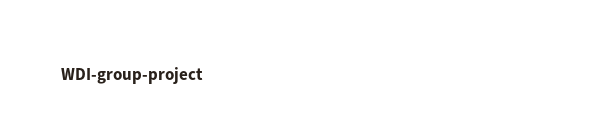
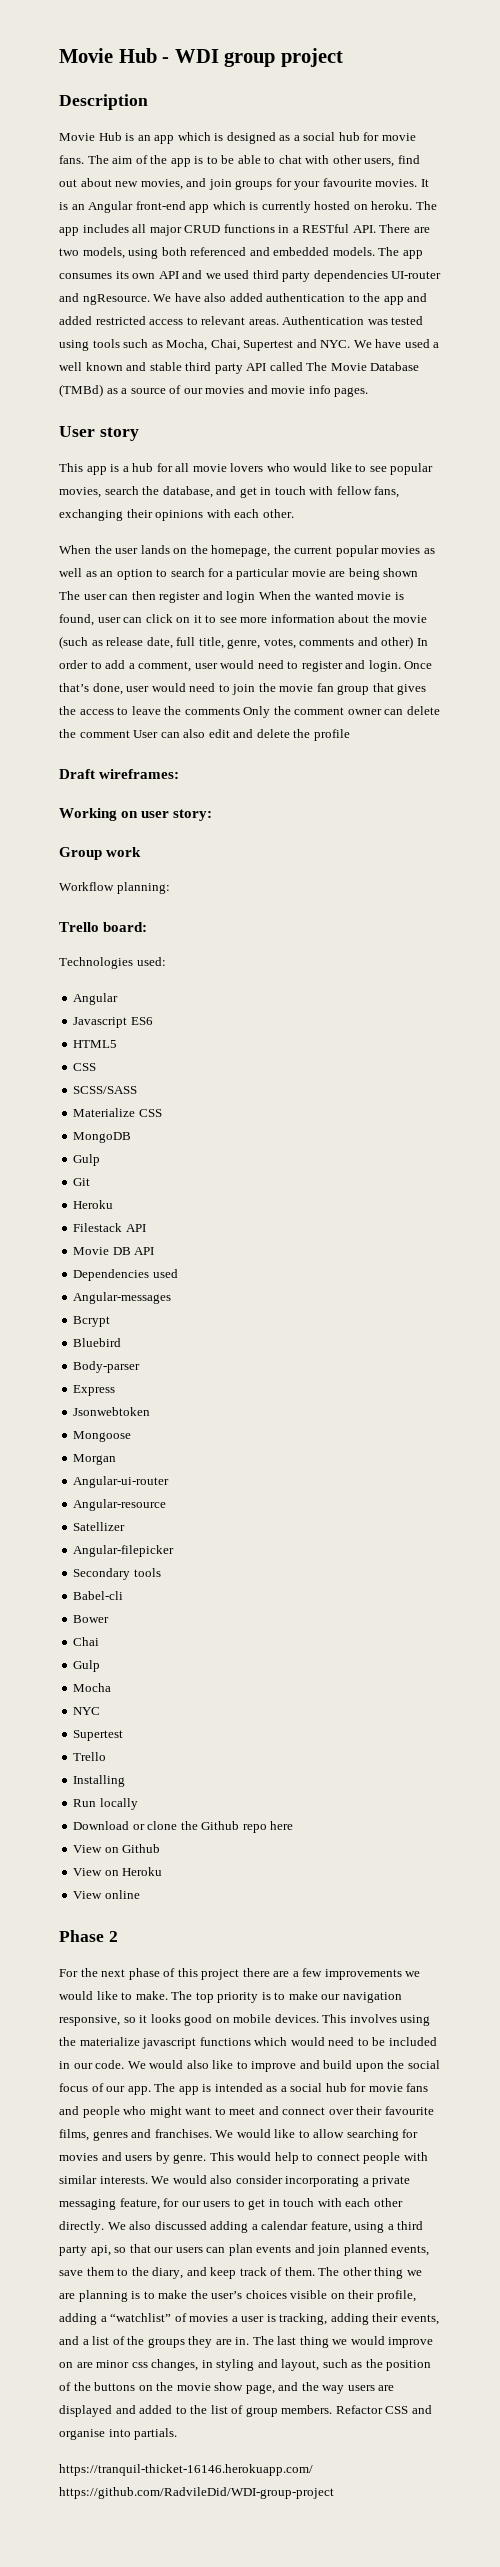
[61,67,203,84] WDI-group-project -> [59,48,343,67] [59,94,148,110] [59,132,416,144] [59,155,420,167] [59,178,429,190] [59,201,437,213] [59,224,430,236] [59,247,423,259] [59,270,442,282] [59,293,428,305] [59,316,424,325] [59,339,440,351] [59,362,420,374] [59,384,369,397] [59,426,139,441] [59,463,434,475] [59,486,400,498] [59,509,294,521] [59,545,435,557] [59,568,419,580] [59,591,404,603] [59,614,428,626] [59,636,428,649] [59,660,433,672] [59,683,427,695] [59,706,440,718] [59,729,350,741] [59,769,180,779] [59,808,213,821] [59,847,142,860] [59,882,170,894] [59,922,148,932] [59,957,166,969] [73,993,119,1005] [73,1017,153,1028] [73,1040,118,1048] [73,1063,97,1071] [73,1086,138,1094] [73,1108,162,1117] [73,1132,132,1143] [73,1154,101,1166] [73,1178,91,1186] [73,1200,114,1209] [73,1223,146,1232] [73,1247,155,1255] [73,1269,178,1281] [73,1292,172,1304] [73,1316,111,1327] [73,1338,122,1347] [73,1361,141,1373] [73,1385,116,1396] [73,1407,151,1416] [73,1431,132,1442] [73,1454,117,1465] [73,1476,170,1488] [73,1499,167,1511] [73,1522,126,1531] [73,1545,175,1557] [73,1568,161,1580] [73,1591,124,1600] [73,1615,110,1623] [73,1637,100,1646] [73,1660,101,1672] [73,1683,112,1692] [73,1707,101,1715] [73,1730,124,1741] [73,1752,107,1761] [73,1775,126,1787] [73,1798,138,1810] [73,1821,294,1833] [73,1844,161,1853] [73,1867,163,1876] [73,1890,140,1899] [59,1930,118,1942] [59,1968,421,1980] [59,1991,402,2003] [59,2014,431,2026] [59,2037,437,2049] [59,2060,440,2072] [59,2083,429,2095] [59,2106,434,2118] [59,2129,419,2141] [59,2152,428,2164] [59,2175,411,2187] [59,2198,403,2210] [59,2221,424,2233] [59,2244,430,2256] [59,2267,422,2279] [59,2290,416,2302] [59,2313,439,2325] [59,2336,434,2348] [59,2359,432,2371] [59,2382,395,2394] [59,2405,432,2417] [59,2428,178,2440] [59,2464,313,2476] [59,2487,334,2499] Movie Hub - WDI group project // Description // Movie Hub is an app which is designed as a social hub for movie fans. The aim of the app is to be able to chat with other users, find out about new movies, and join groups for your favourite movies. It is an Angular front-end app which is currently hosted on heroku. The app includes all major CRUD functions in a RESTful API. There are two models, using both referenced and embedded models. The app consumes its own API and we used third party dependencies UI-router and ngResource. We have also added authentication to the app and added restricted access to relevant areas. Authentication was tested using tools such as Mocha, Chai, Supertest and NYC. We have used a well known and stable third party API called The Movie Database (TMBd) as a source of our movies and movie info pages. // User story // This app is a hub for all movie lovers who would like to see popular movies, search the database, and get in touch with fellow fans, exchanging their opinions with each other. // When the user lands on the homepage, the current popular movies as well as an option to search for a particular movie are being shown The user can then register and login When the wanted movie is found, user can click on it to see more information about the movie (such as release date, full title, genre, votes, comments and other) In order to add a comment, user would need to register and login. Once that’s done, user would need to join the movie fan group that gives the access to leave the comments Only the comment owner can delete the comment User can also edit and delete the profile // Draft wireframes: // Working on user story: // Group work // Workflow planning: // Trello board: // Technologies used: // Angular // Javascript ES6 // HTML5 // CSS // SCSS/SASS // Materialize CSS // MongoDB // Gulp // Git // Heroku // Filestack API // Movie DB API // Dependencies used // Angular-messages // Bcrypt // Bluebird // Body-parser // Express // Jsonwebtoken // Mongoose // Morgan // Angular-ui-router // Angular-resource // Satellizer // Angular-filepicker // Secondary tools // Babel-cli // Bower // Chai // Gulp // Mocha // NYC // Supertest // Trello // Installing // Run locally // Download or clone the Github repo here // View on Github // View on Heroku // View online // Phase 2 // For the next phase of this project there are a few improvements we would like to make. The top priority is to make our navigation responsive, so it looks good on mobile devices. This involves using the materialize javascript functions which would need to be included in our code. We would also like to improve and build upon the social focus of our app. The app is intended as a social hub for movie fans and people who might want to meet and connect over their favourite films, genres and franchises. We would like to allow searching for movies and users by genre. This would help to connect people with similar interests. We would also consider incorporating a private messaging feature, for our users to get in touch with each other directly. We also discussed adding a calendar feature, using a third party api, so that our users can plan events and join planned events, save them to the diary, and keep track of them. The other thing we are planning is to make the user’s choices visible on their profile, adding a “watchlist” of movies a user is tracking, adding their events, and a list of the groups they are in. The last thing we would improve on are minor css changes, in styling and layout, such as the position of the buttons on the movie show page, and the way users are displayed and added to the list of group members. Refactor CSS and organise into partials. // https://tranquil-thicket-16146.herokuapp.com/ https://github.com/RadvileDid/WDI-group-project

